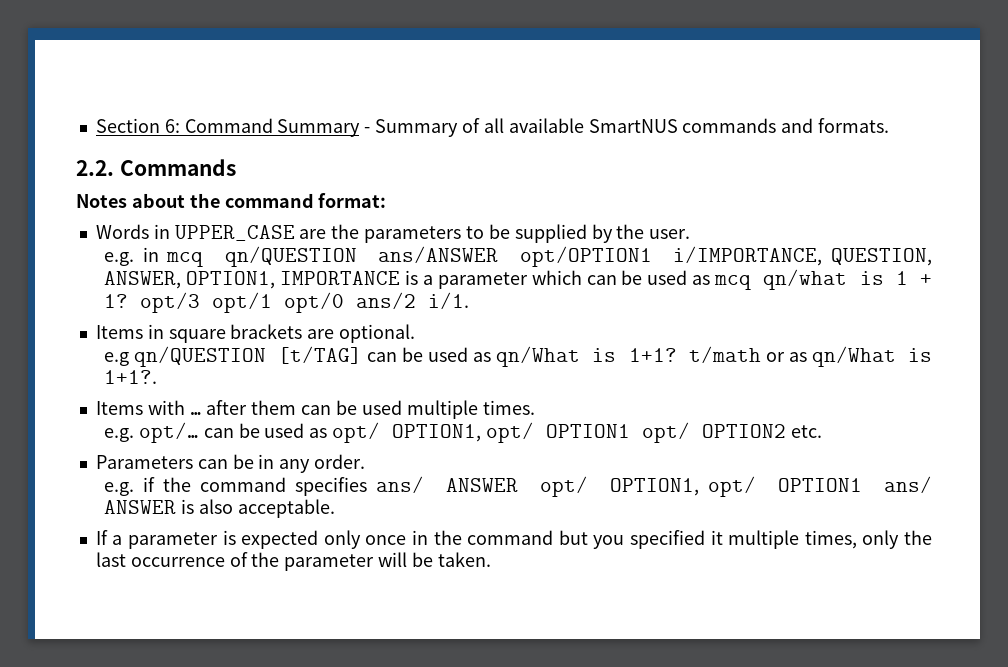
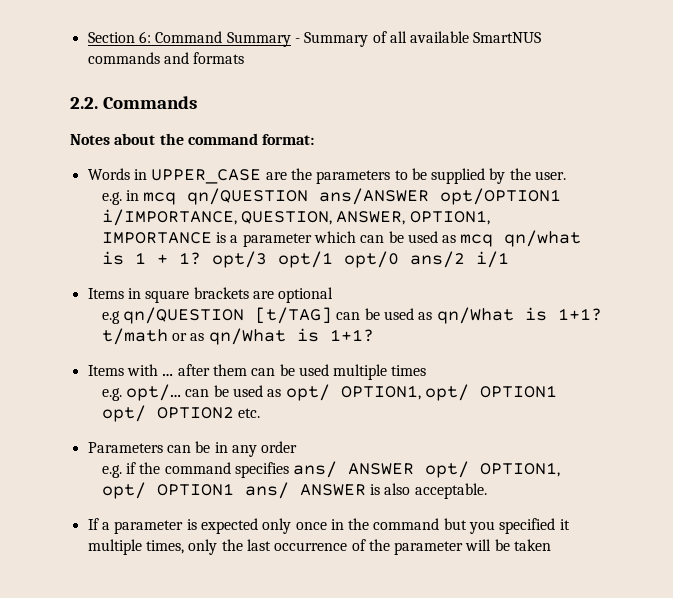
[818,118,890,133] formats. -> [193,52,245,64] formats
[428,292,470,309] i/1. -> [475,251,509,268] i/1
[339,324,416,343] optional. -> [278,287,334,303] optional
[104,370,158,384] 1+1?. -> [329,329,374,342] 1+1?
[482,400,535,415] times. -> [391,365,427,376] times
[314,454,366,469] order. -> [261,441,298,453] order
[437,552,491,567] taken. -> [514,539,552,551] taken

